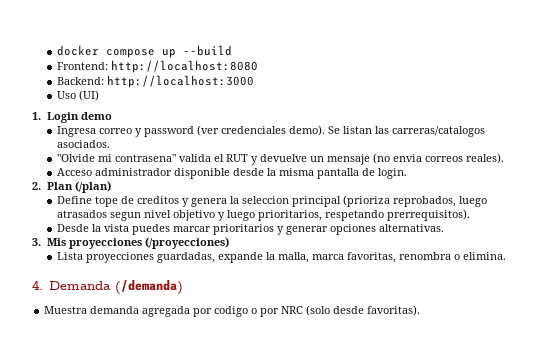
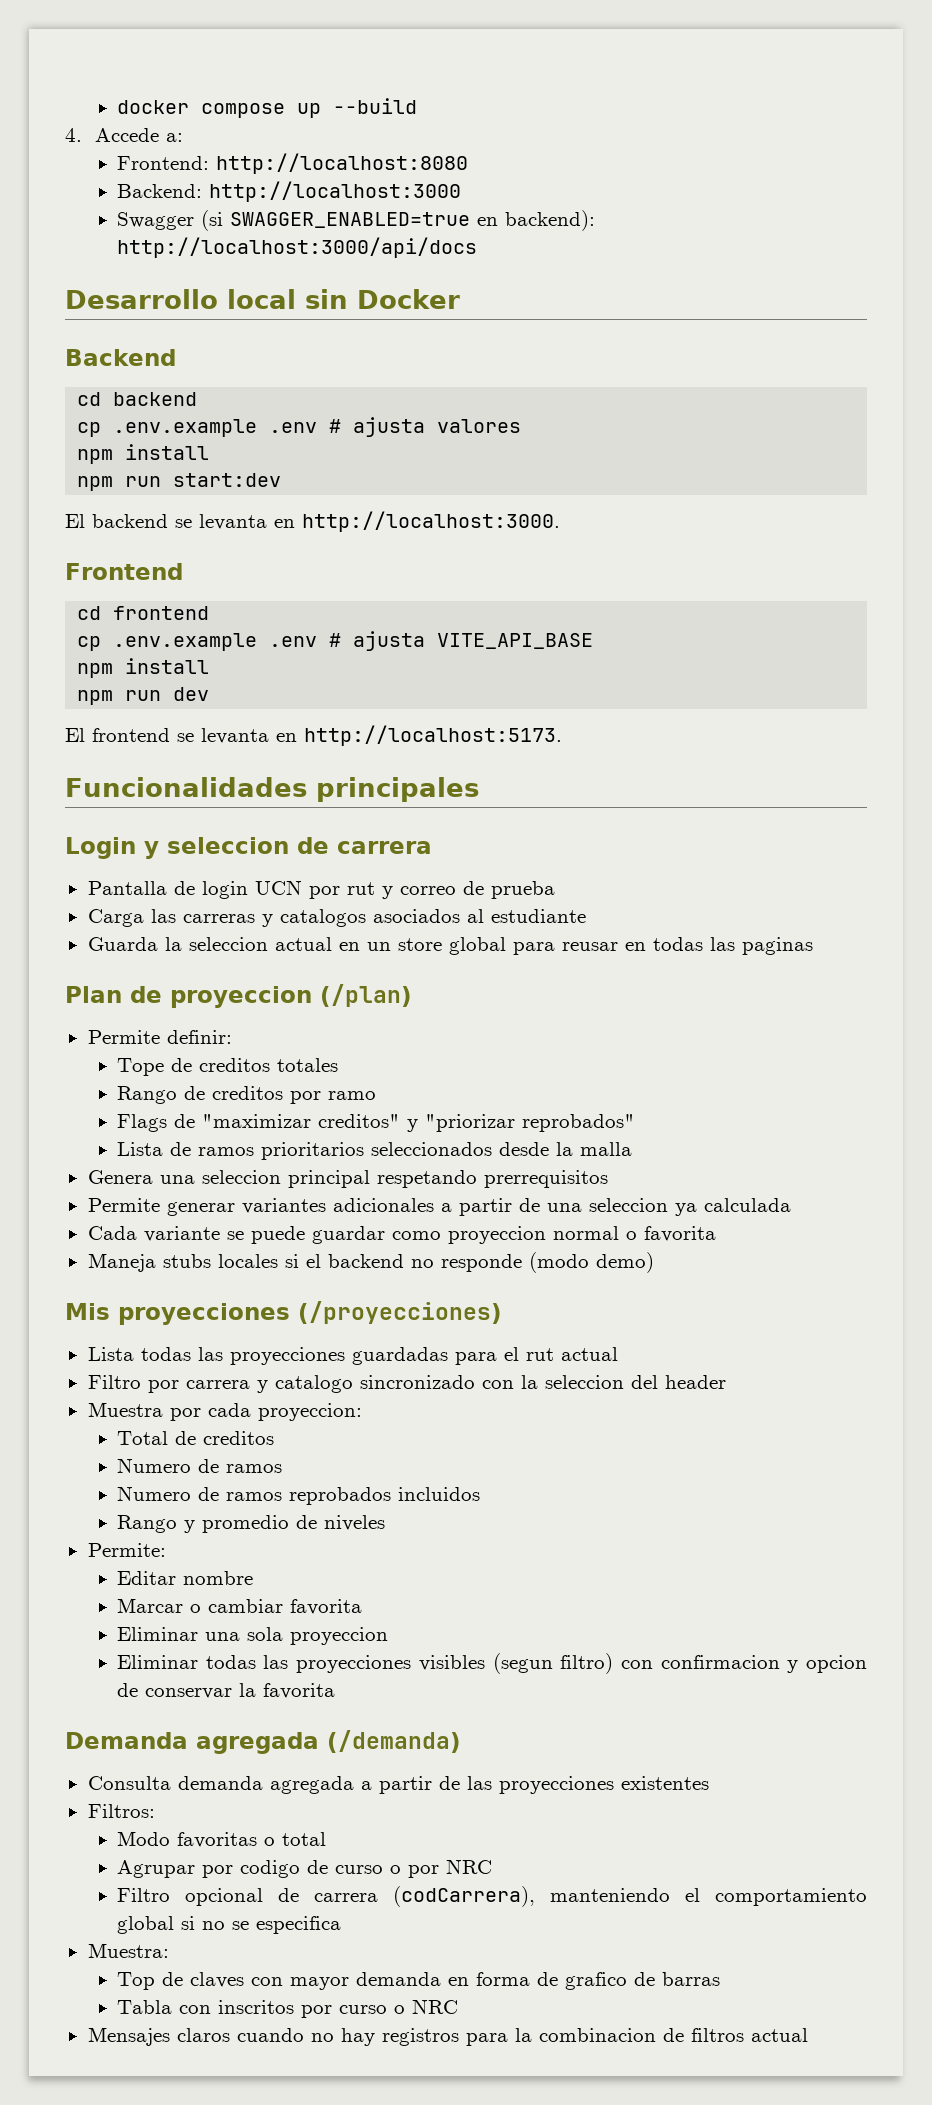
(233, 50) none -> [65,128,183,142] // 4. Accede a:
[57,90,100,101] [32,112,112,123] [57,125,486,137] [57,140,111,148] [57,153,505,165] [57,168,408,179] [32,181,111,193] [57,195,488,207] [57,209,471,221] [57,224,445,235] [32,237,229,249] [57,252,507,263] [32,280,111,290] Uso (UI) // 1. Login demo // Ingresa correo y password (ver credenciales demo). Se listan las carreras/catalogos asociados. // "Olvide mi contrasena" valida el RUT y devuelve un mensaje (no envia correos reales). // Acceso administrador disponible desde la misma pantalla de login. // 2. Plan (/plan) // Define tope de creditos y genera la seleccion principal (prioriza reprobados, luego atrasados segun nivel objetivo y luego prioritarios, respetando prerrequisitos). // Desde la vista puedes marcar prioritarios y generar opciones alternativas. // 3. Mis proyecciones (/proyecciones) // Lista proyecciones guardadas, expande la malla, marca favoritas, renombra o elimina. // 4. Demanda -> [117,210,596,231] [117,237,478,258] [65,289,460,309] [65,349,176,366] [77,392,198,406] [77,417,522,437] [77,444,210,464] [77,473,282,491] [65,511,560,532] [65,563,183,580] [77,606,210,620] [77,631,594,651] [77,658,210,678] [77,687,210,705] [65,725,562,746] [65,777,479,802] [65,837,432,859] [87,880,555,899] [87,909,586,927] [87,937,813,955] [65,984,412,1008] [87,1030,232,1044] [117,1058,339,1076] [117,1086,377,1104] [117,1114,636,1132] [117,1142,633,1160] [87,1170,608,1188] [87,1198,791,1216] [87,1226,716,1244] [87,1252,654,1273] [65,1301,502,1325] [87,1347,618,1365] [87,1375,726,1393] [87,1402,362,1421] [117,1431,275,1445] [117,1458,283,1473] [117,1486,481,1505] [117,1515,386,1533] [87,1543,166,1557] [117,1571,254,1585] [117,1598,363,1615] [117,1627,389,1645] [117,1653,867,1674] [117,1683,336,1699] [65,1732,319,1754] Swagger (si SWAGGER_ENABLED=true en backend): http://localhost:3000/api/docs // Desarrollo local sin Docker // Backend // cd backend // cp .env.example .env # ajusta valores // npm install // npm run start:dev // El backend se levanta en http://localhost:3000. // Frontend // cd frontend // cp .env.example .env # ajusta VITE_API_BASE // npm install // npm run dev // El frontend se levanta en http://localhost:5173. // Funcionalidades principales // Login y seleccion de carrera // Pantalla de login UCN por rut y correo de prueba // Carga las carreras y catalogos asociados al estudiante // Guarda la seleccion actual en un store global para reusar en todas las paginas // Plan de proyeccion (/plan) // Permite definir: // Tope de creditos totales // Rango de creditos por ramo // Flags de "maximizar creditos" y "priorizar reprobados" // Lista de ramos prioritarios seleccionados desde la malla // Genera una seleccion principal respetando prerrequisitos // Permite generar variantes adicionales a partir de una seleccion ya calculada // Cada variante se puede guardar como proyeccion normal o favorita // Maneja stubs locales si el backend no responde (modo demo) // Mis proyecciones (/proyecciones) // Lista todas las proyecciones guardadas para el rut actual // Filtro por carrera y catalogo sincronizado con la seleccion del header // Muestra por cada proyeccion: // Total de creditos // Numero de ramos // Numero de ramos reprobados incluidos // Rango y promedio de niveles // Permite: // Editar nombre // Marcar o cambiar favorita // Eliminar una sola proyeccion // Eliminar todas las proyecciones visibles (segun filtro) con confirmacion y opcion de conservar la favorita // Demanda agregada
[44,306,88,314] Muestra -> [87,1776,171,1790] Consulta
[193,305,421,317] por codigo o por NRC (solo desde favoritas). -> [360,1776,709,1794] [87,1804,155,1818] [117,1831,327,1848] [117,1859,493,1878] [117,1886,867,1907] [117,1916,342,1934] [87,1943,169,1958] [117,1972,721,1990] [117,1999,459,2018] [87,2027,808,2046] a partir de las proyecciones existentes // Filtros: // Modo favoritas o total // Agrupar por codigo de curso o por NRC // Filtro opcional de carrera (codCarrera), manteniendo el comportamiento global si no se especifica // Muestra: // Top de claves con mayor demanda en forma de grafico de barras // Tabla con inscritos por curso o NRC // Mensajes claros cuando no hay registros para la combinacion de filtros actual

